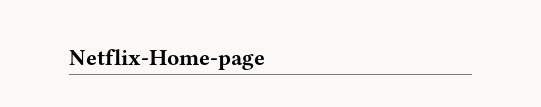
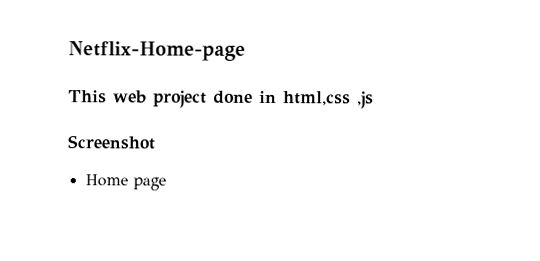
(265, 59) none -> [68,90,374,109] [67,135,155,150] [84,174,166,191] // This web project done in html,css ,js // Screenshot // Home page

